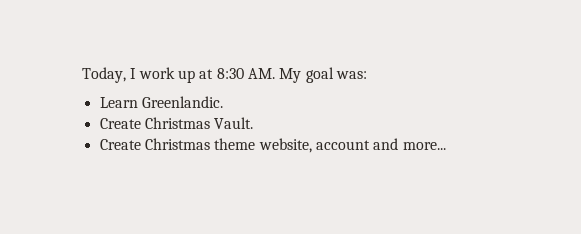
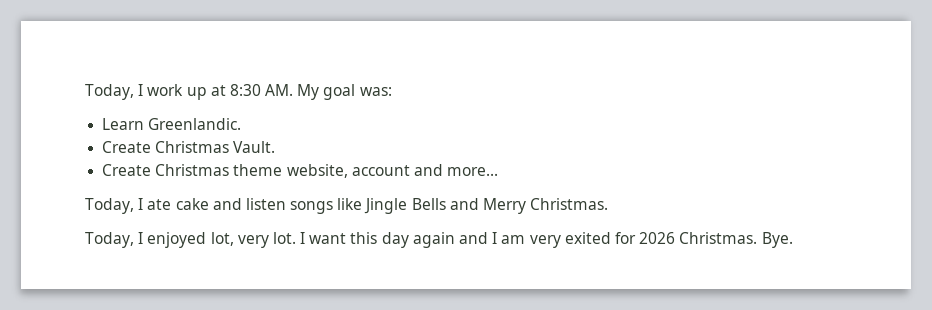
(446, 146) none -> [85,198,609,214] [85,232,793,248] // Today, I ate cake and listen songs like Jingle Bells and Merry Christmas. // Today, I enjoyed lot, very lot. I want this day again and I am very exited for 2026 Christmas. Bye.

